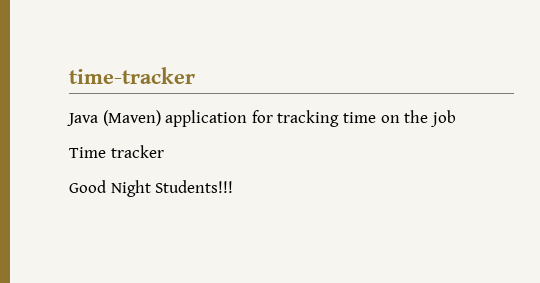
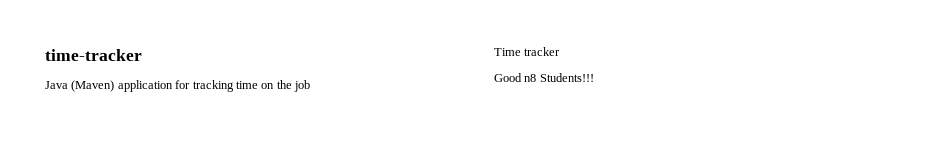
[110,180,151,197] Night -> [524,74,537,82] n8

